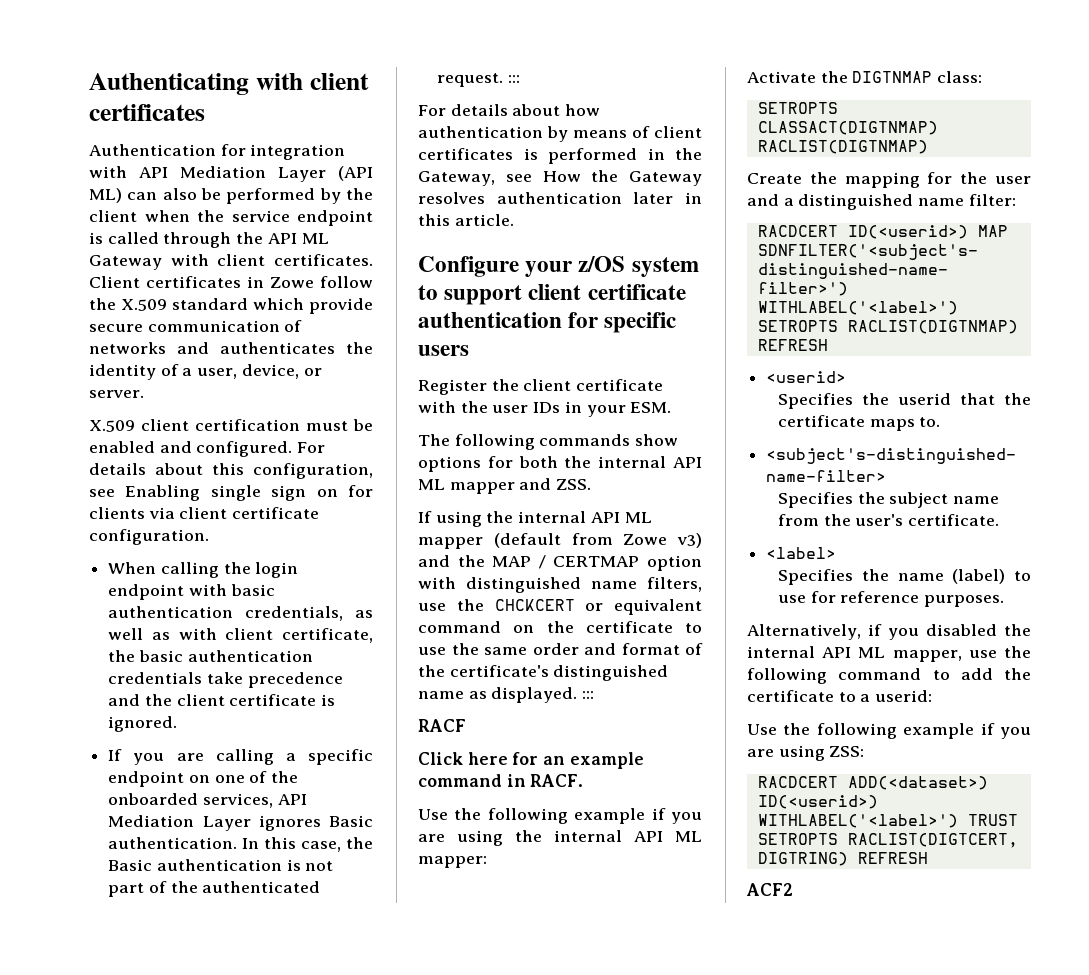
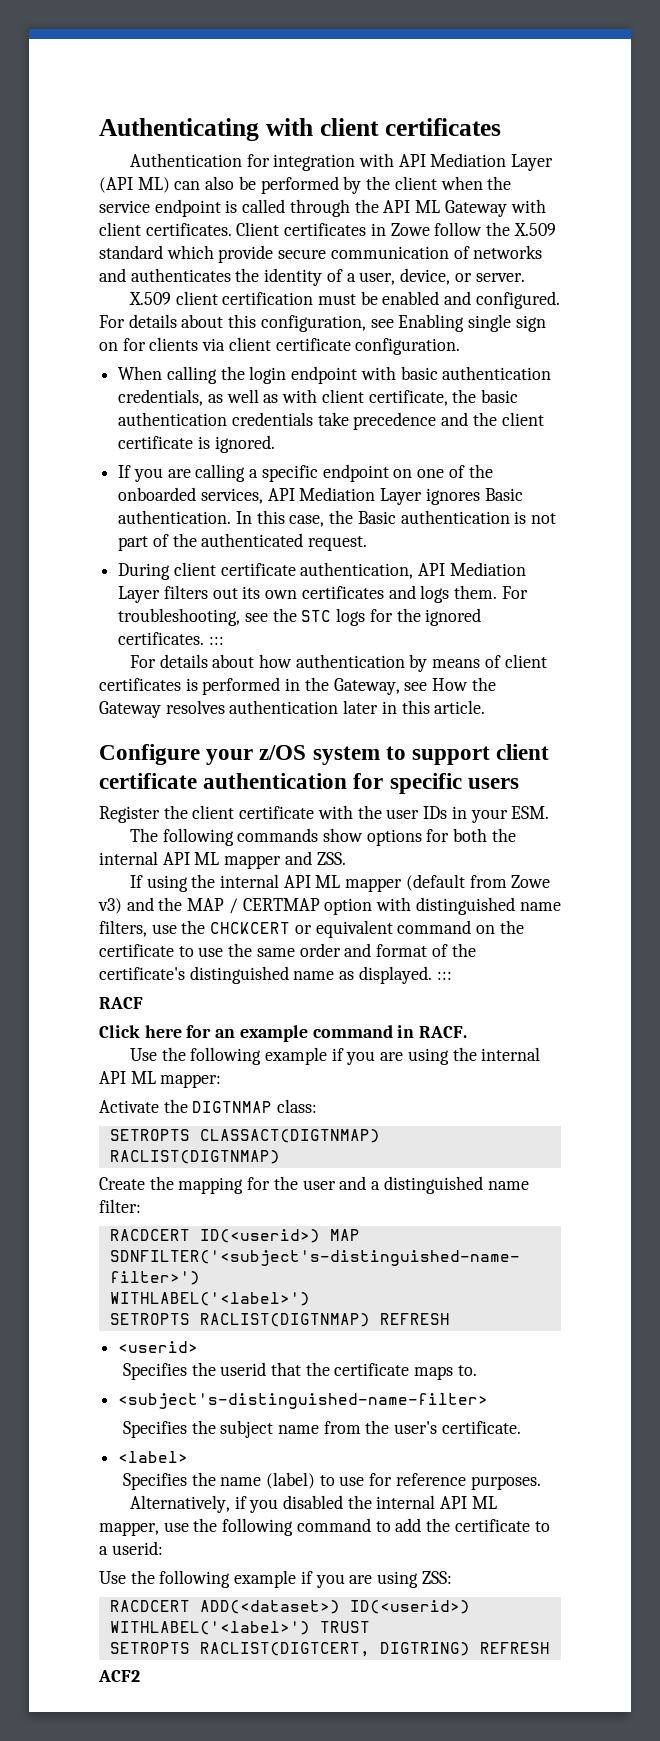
(504, 80) none -> [118,562,526,580] [118,585,528,603] [118,608,482,626] [118,632,205,645] // During client certificate authentication, API Mediation Layer filters out its own certificates and logs them. For troubleshooting, see the STC logs for the ignored certificates.

